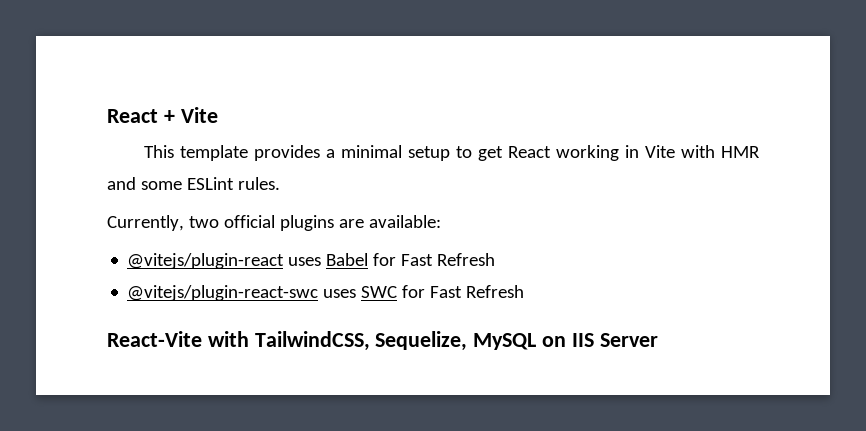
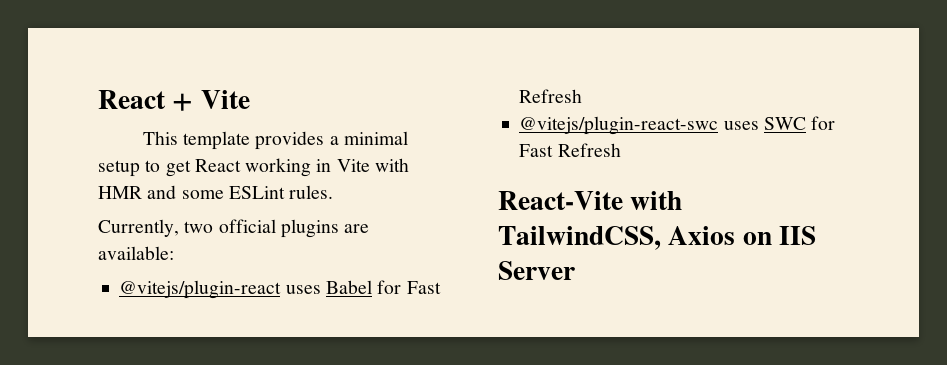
[375,331,537,351] Sequelize, MySQL -> [668,226,736,245] Axios

